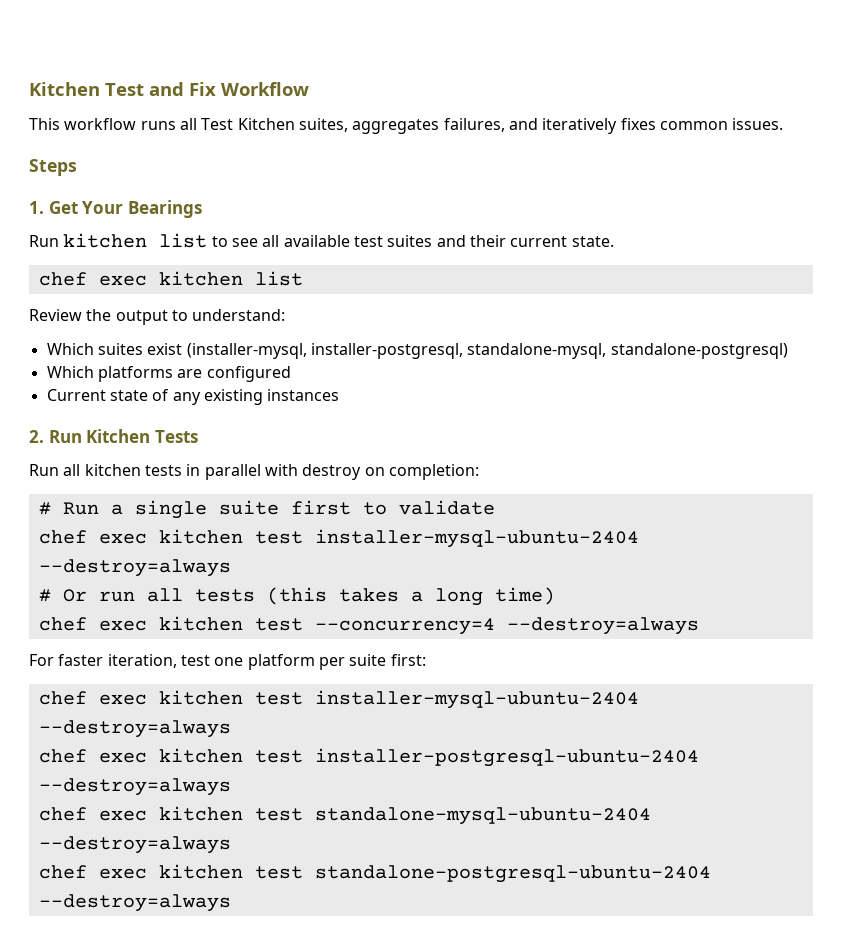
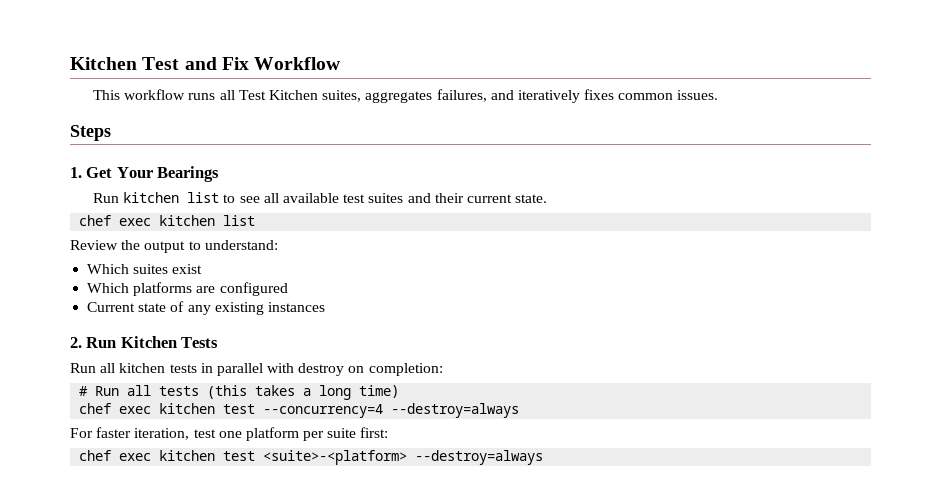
[186,343,788,359] (installer-mysql, installer-postgresql, standalone-mysql, standalone-postgresql) -> (203, 269) none
[110,500,495,519] [38,529,639,548] [38,559,231,577] [38,589,135,602] a single suite first to validate // chef exec kitchen test installer-mysql-ubuntu-2404 --destroy=always // # Or run -> (120, 391) none
[314,690,639,709] [38,720,231,738] [38,748,699,767] [38,778,231,796] [38,806,651,825] [38,836,231,854] [38,864,711,883] [38,894,231,912] installer-mysql-ubuntu-2404 --destroy=always // chef exec kitchen test installer-postgresql-ubuntu-2404 --destroy=always // chef exec kitchen test standalone-mysql-ubuntu-2404 --destroy=always // chef exec kitchen test standalone-postgresql-ubuntu-2404 --destroy=always -> [263,450,544,465] <suite>-<platform> --destroy=always

